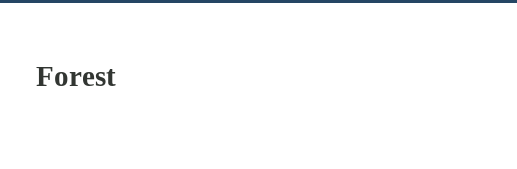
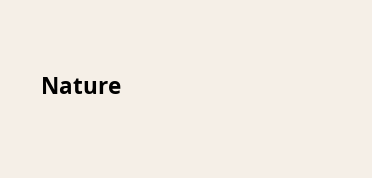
[36,67,116,86] Forest -> [41,77,121,94] Nature

